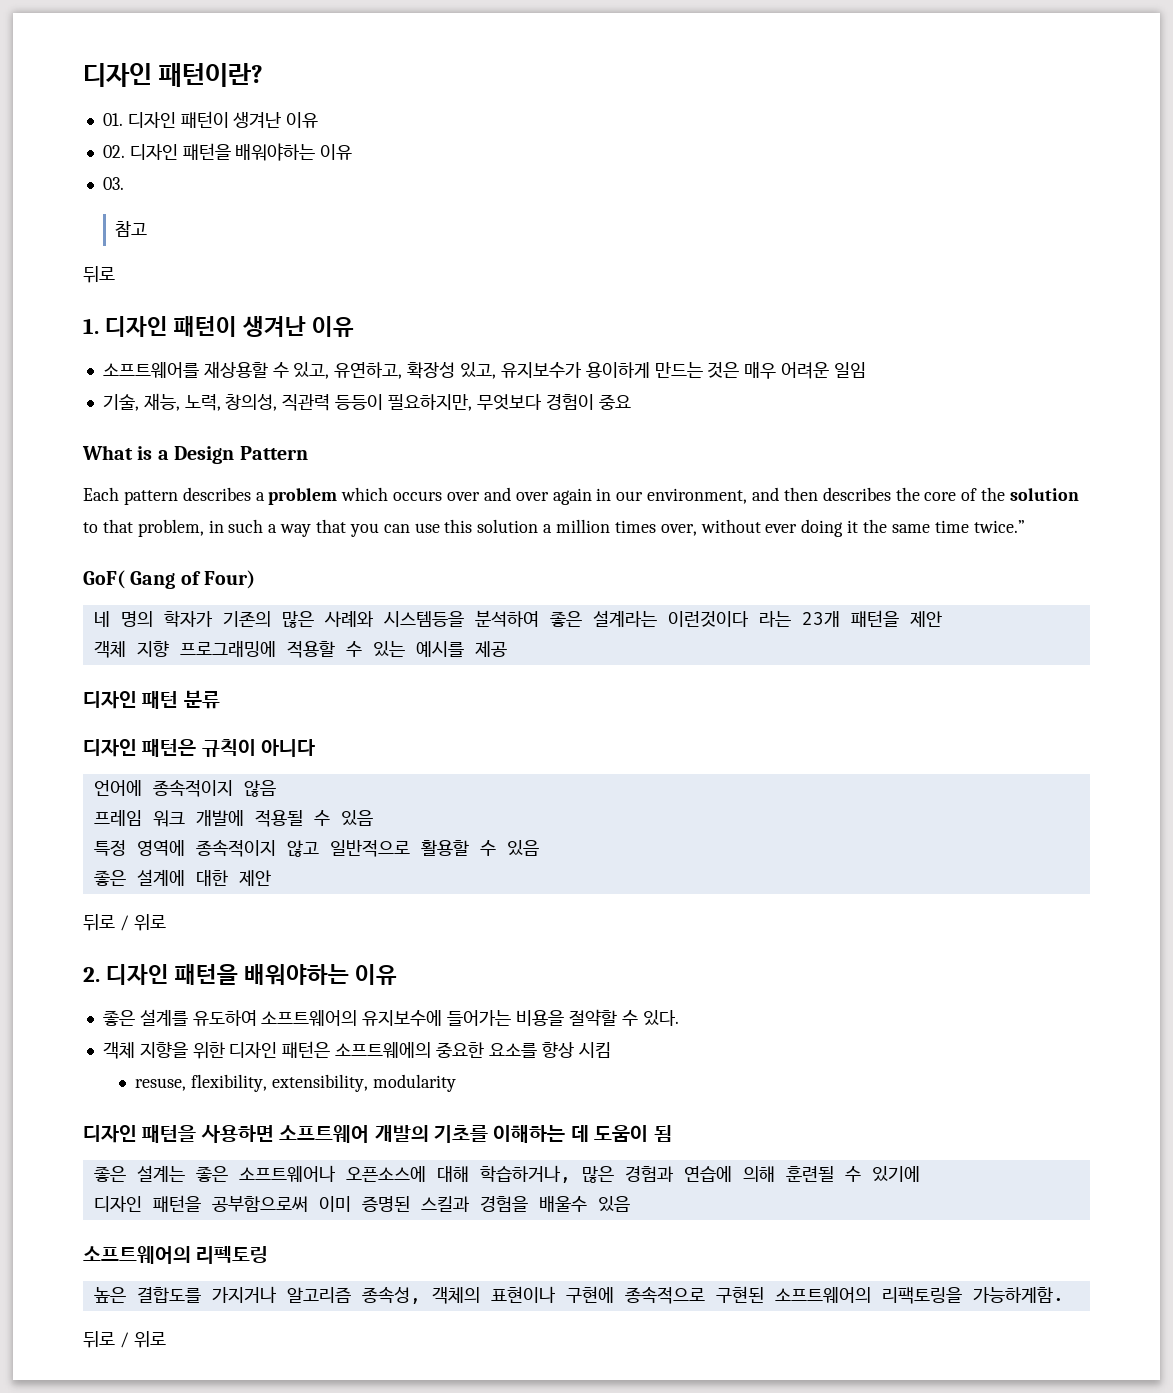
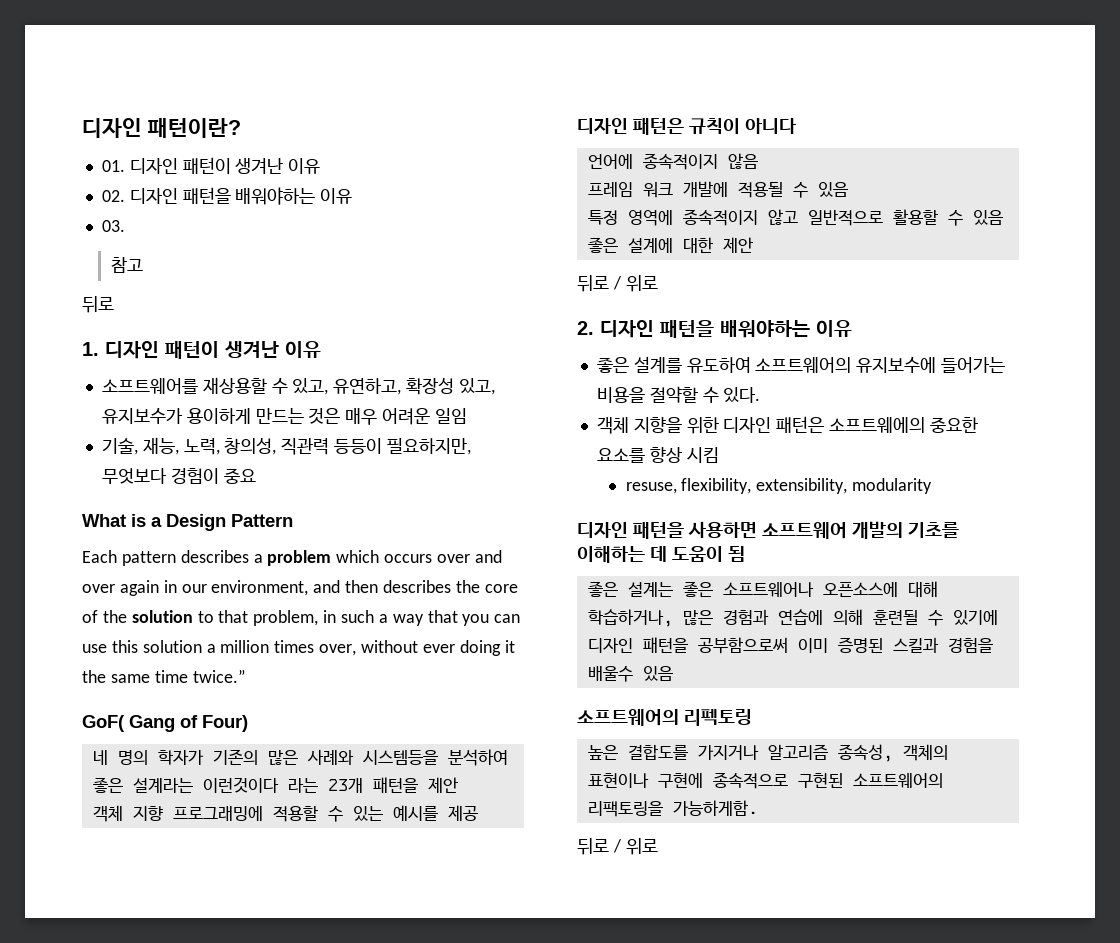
[83,690,220,709] // 디자인 패턴 분류 -> (478, 813) none

